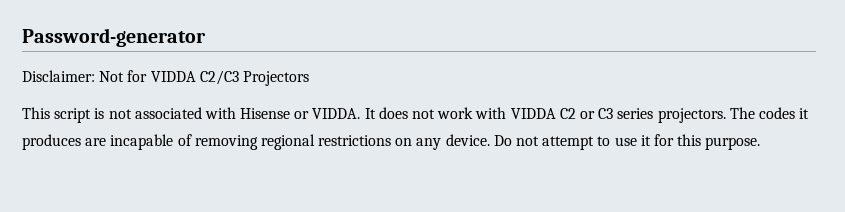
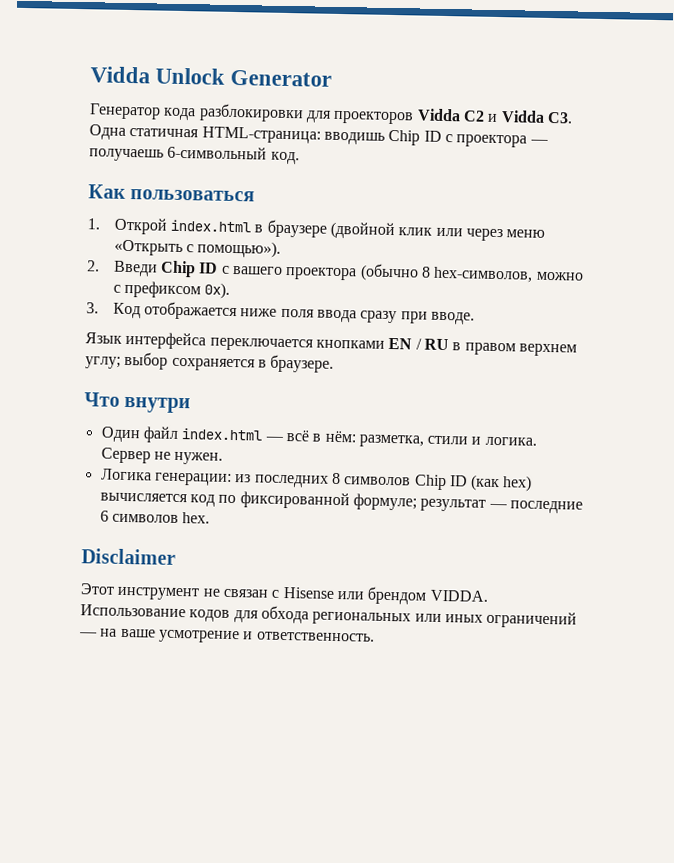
[22,28,206,47] [22,70,309,86] [22,107,810,123] [22,134,761,150] Password-generator // Disclaimer: Not for VIDDA C2/C3 Projectors // This script is not associated with Hisense or VIDDA. It does not work with VIDDA C2 or C3 series projectors. The codes it produces are incapable of removing regional restrictions on any device. Do not attempt to use it for this purpose. -> [90,66,333,87] [89,103,573,125] [89,124,549,148] [89,145,300,165] [88,184,256,202] [87,217,546,242] [113,239,282,258] [87,260,584,283] [112,280,231,299] [86,301,476,325] [85,331,577,357] [85,351,335,373] [84,392,192,414] [100,426,537,448] [100,447,224,465] [100,468,533,492] [99,491,583,514] [99,510,211,524] [81,548,176,565] [80,583,488,605] [80,604,578,629] [79,628,375,644] Vidda Unlock Generator // Генератор кода разблокировки для проекторов Vidda C2 и Vidda C3. Одна статичная HTML-страница: вводишь Chip ID с проектора — получаешь 6-символьный код. // Как пользоваться // 1. Открой index.html в браузере (двойной клик или через меню «Открыть с помощью»). // 2. Введи Chip ID с вашего проектора (обычно 8 hex-символов, можно с префиксом 0x). // 3. Код отображается ниже поля ввода сразу при вводе. // Язык интерфейса переключается кнопками EN / RU в правом верхнем углу; выбор сохраняется в браузере. // Что внутри // Один файл index.html — всё в нём: разметка, стили и логика. Сервер не нужен. // Логика генерации: из последних 8 символов Chip ID (как hex) вычисляется код по фиксированной формуле; результат — последние 6 символов hex. // Disclaimer // Этот инструмент не связан с Hisense или брендом VIDDA. Использование кодов для обхода региональных или иных ограничений — на ваше усмотрение и ответственность.

